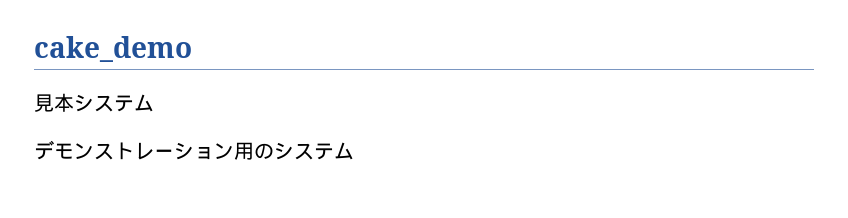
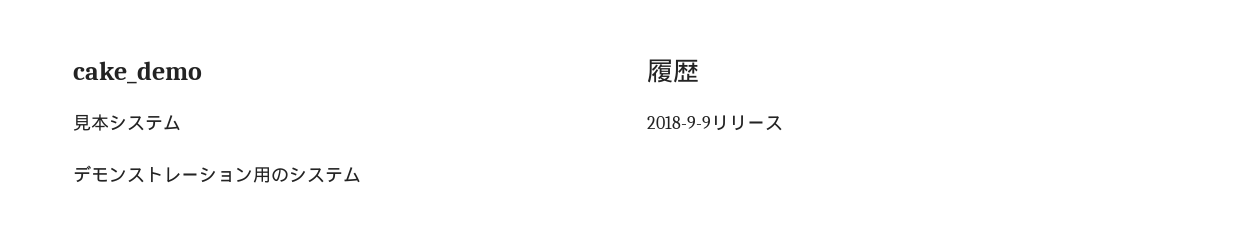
(354, 151) none -> [647,59,699,83] [647,115,783,131] // 履歴 // 2018-9-9リリース

